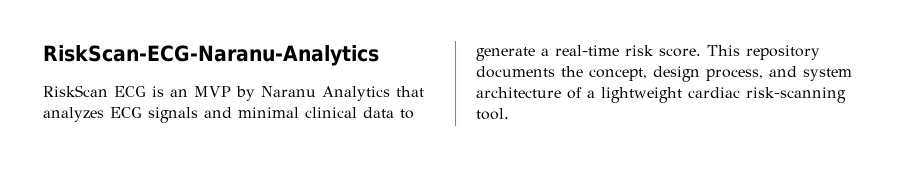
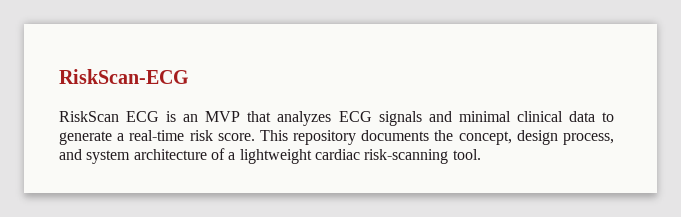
[43,45,379,66] RiskScan-ECG-Naranu-Analytics -> [59,69,189,84] RiskScan-ECG
[236,86,390,101] by Naranu Analytics -> (241, 116) none

